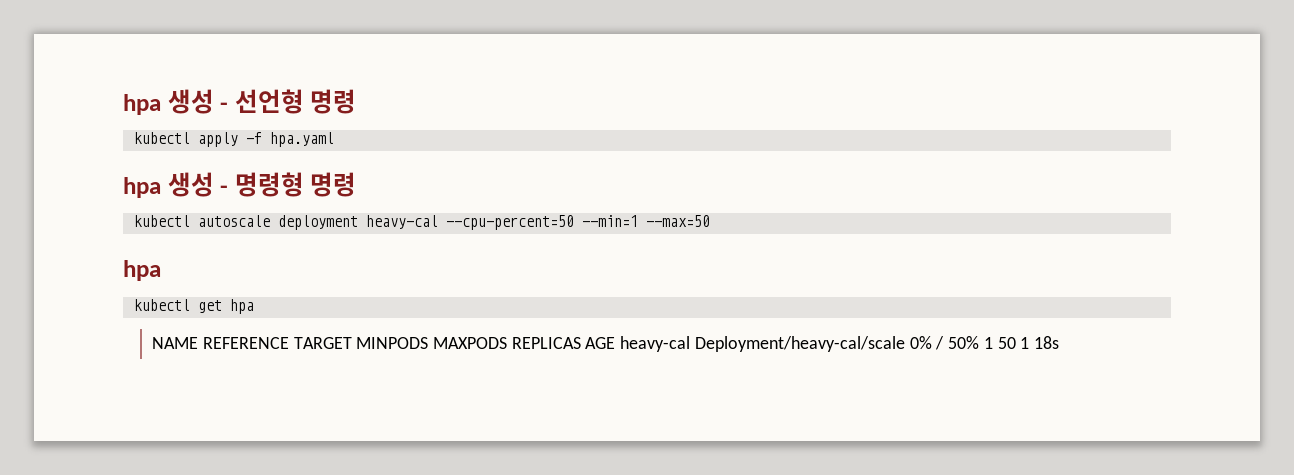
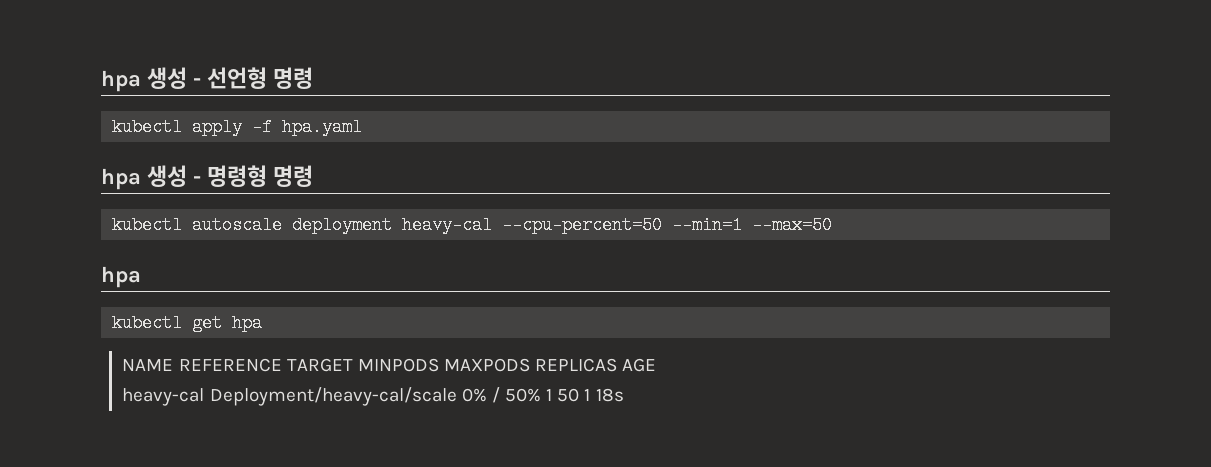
(616, 343) none -> (657, 365) //

